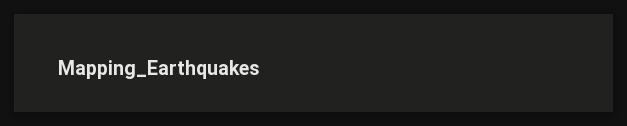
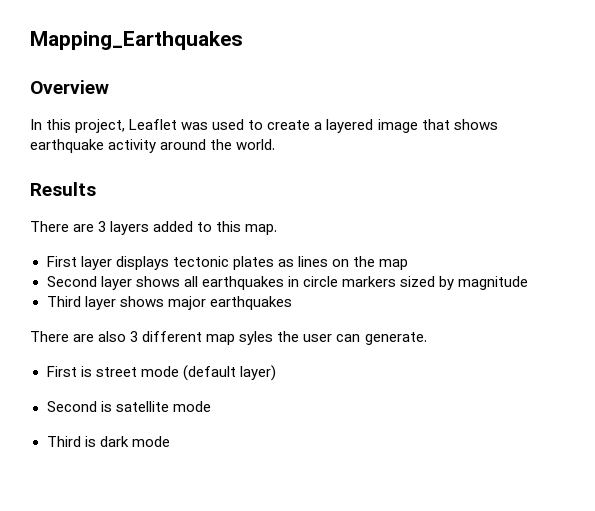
(260, 69) none -> [30,80,109,94] [30,119,498,133] [30,139,276,153] [30,182,96,196] [30,221,278,235] [46,256,408,270] [46,276,528,290] [46,296,292,310] [30,331,427,345] [46,365,276,381] [46,401,211,412] [46,436,170,447] // Overview // In this project, Leaflet was used to create a layered image that shows earthquake activity around the world. // Results // There are 3 layers added to this map. // First layer displays tectonic plates as lines on the map // Second layer shows all earthquakes in circle markers sized by magnitude // Third layer shows major earthquakes // There are also 3 different map syles the user can generate. // First is street mode (default layer) // Second is satellite mode // Third is dark mode

